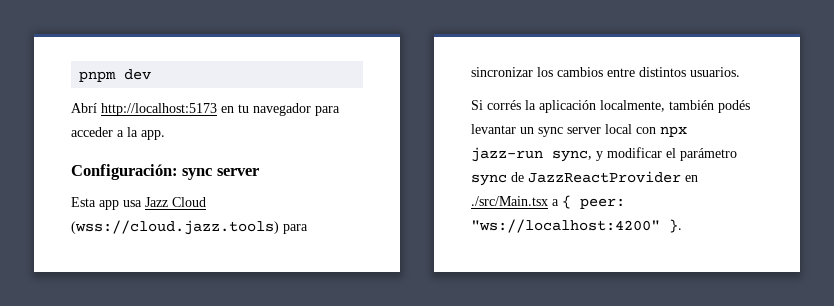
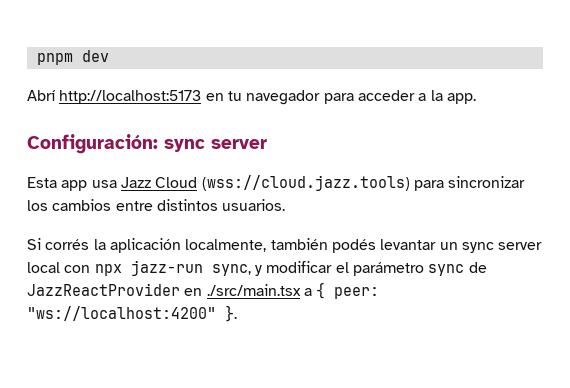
[471,196,548,206] ./src/Main.tsx -> [206,284,301,296] ./src/main.tsx

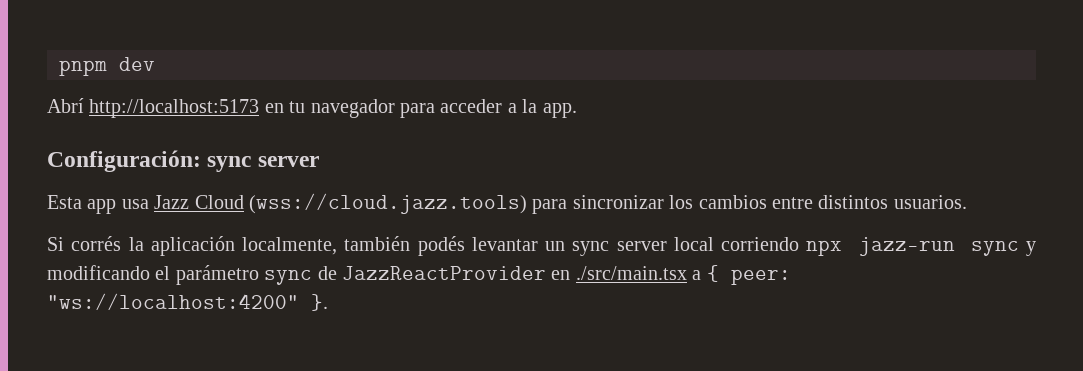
[64,265,91,273] con -> [721,237,800,251] corriendo
[211,261,333,276] sync, y modificar -> [970,241,1036,256] [47,265,150,280] sync y modificando

